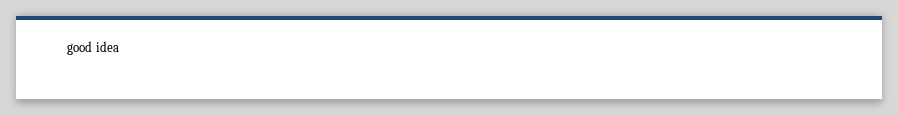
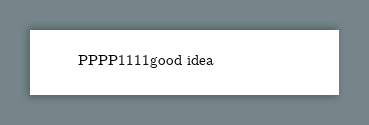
[67,41,92,55] good -> [78,55,182,68] PPPP1111good

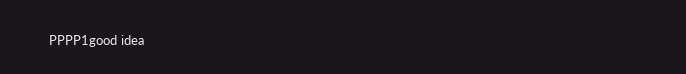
[78,55,182,68] PPPP1111good -> [49,35,117,47] PPPP1good

